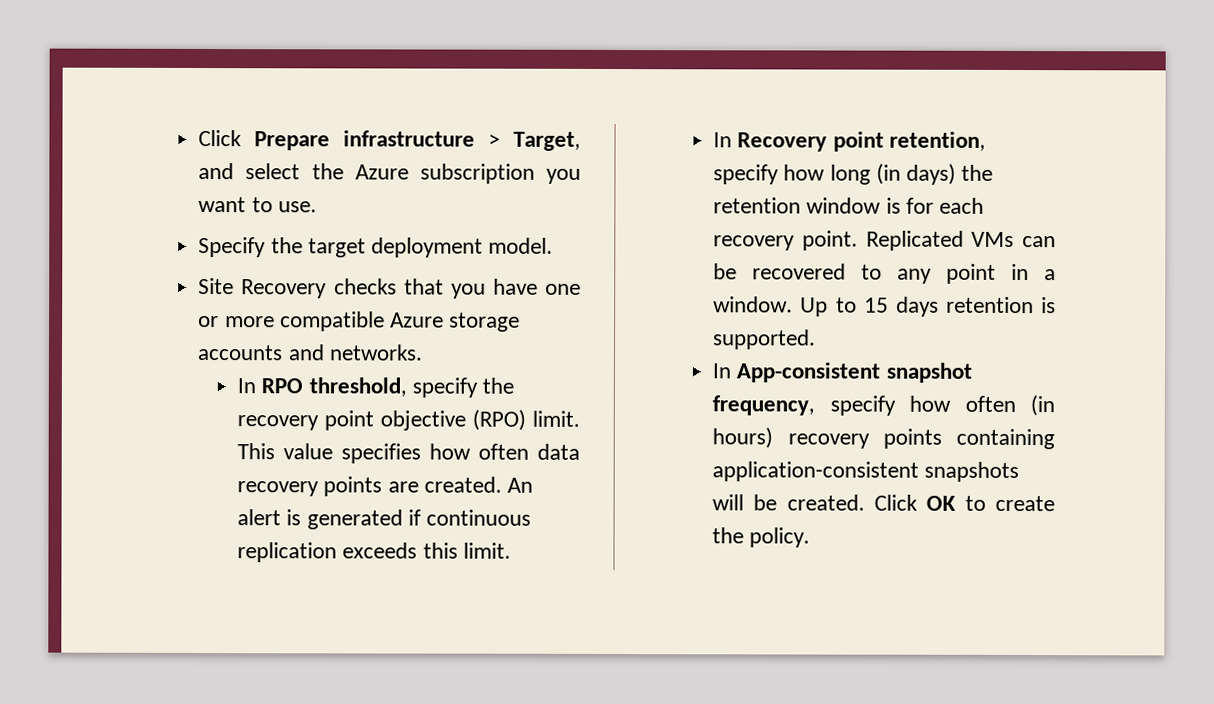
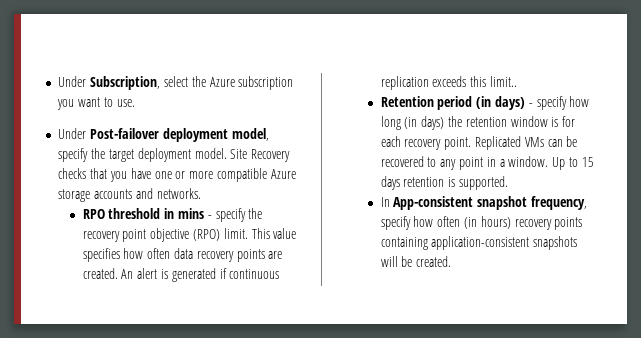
[198,130,581,151] [198,163,235,180] Click Prepare infrastructure > Target, and -> [58,76,161,90] Under Subscription,
[198,237,267,258] Specify -> [58,128,269,142] [58,148,89,162] Under Post-failover deployment model, specify
(554, 245) // -> (227, 153) none
[237,377,407,397] In RPO threshold, -> [82,208,212,219] RPO threshold in mins -
[462,542,511,559] [713,131,986,152] limit. // In Recovery point retention, -> [490,76,518,87] [380,96,533,110] limit.. // Retention period (in days) -
[873,494,1055,512] [712,527,811,548] Click OK to create the policy. -> (452, 261) none

